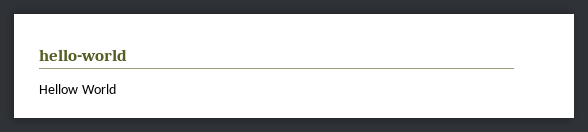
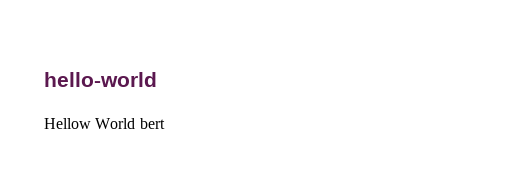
(116, 89) none -> [139,118,165,129] bert

